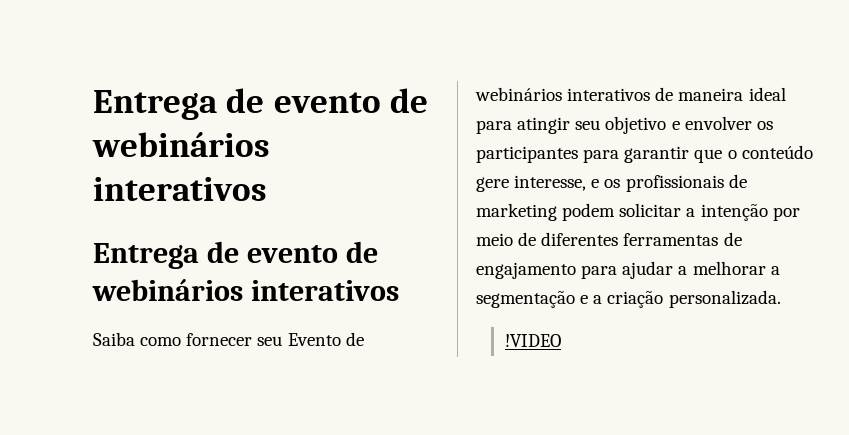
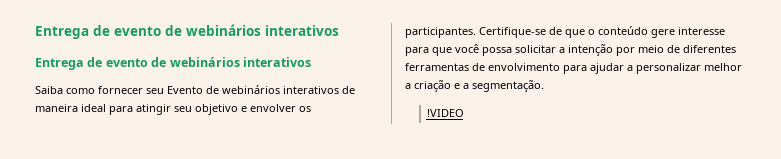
[476,146,690,163] participantes para garantir -> [405,27,562,38] participantes. Certifique-se de
[514,174,747,192] [476,203,616,221] interesse, e os profissionais de marketing podem -> [678,27,725,35] [405,44,512,56] interesse para que você possa
[476,262,576,279] engajamento -> [488,63,560,71] envolvimento
[692,261,780,275] [476,290,781,308] melhorar a segmentação e a criação personalizada. -> [636,63,742,74] [405,80,544,92] personalizar melhor a criação e a segmentação.

